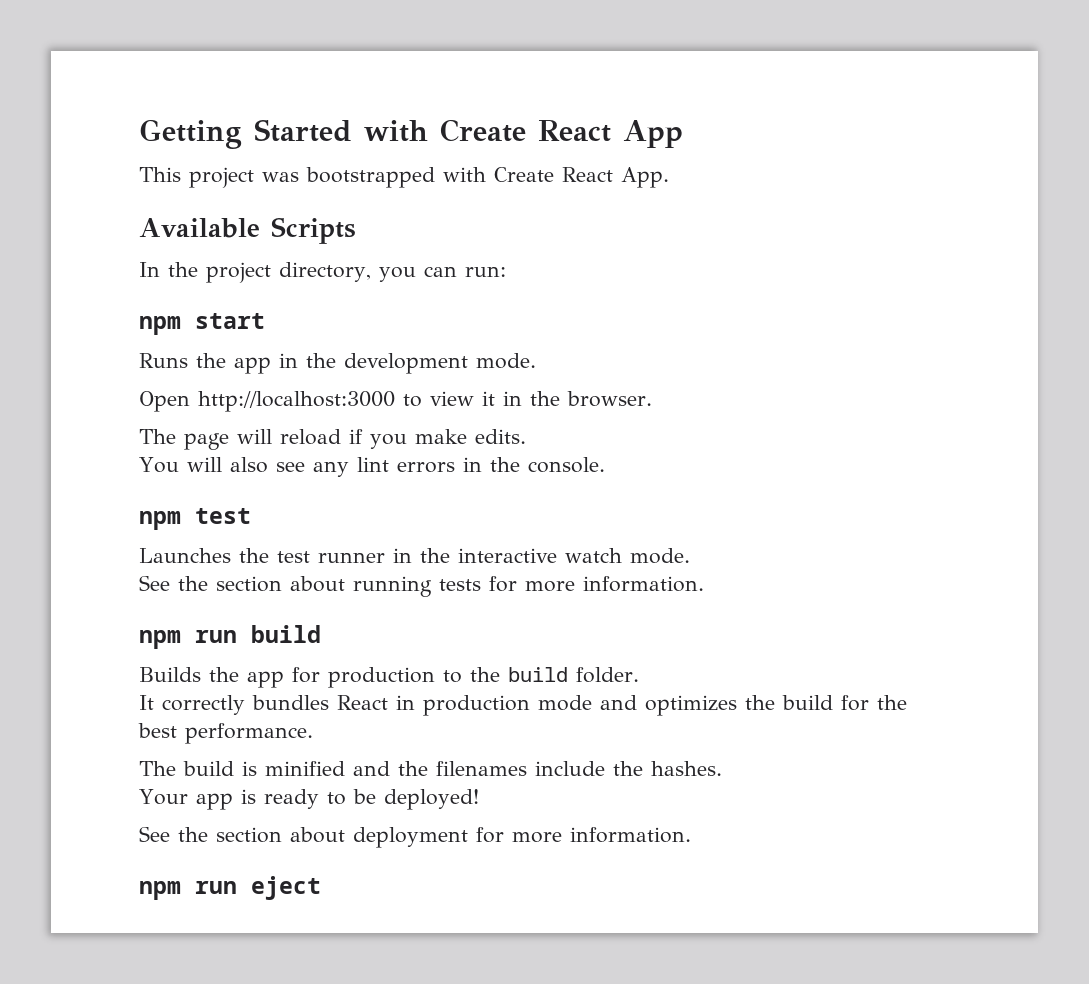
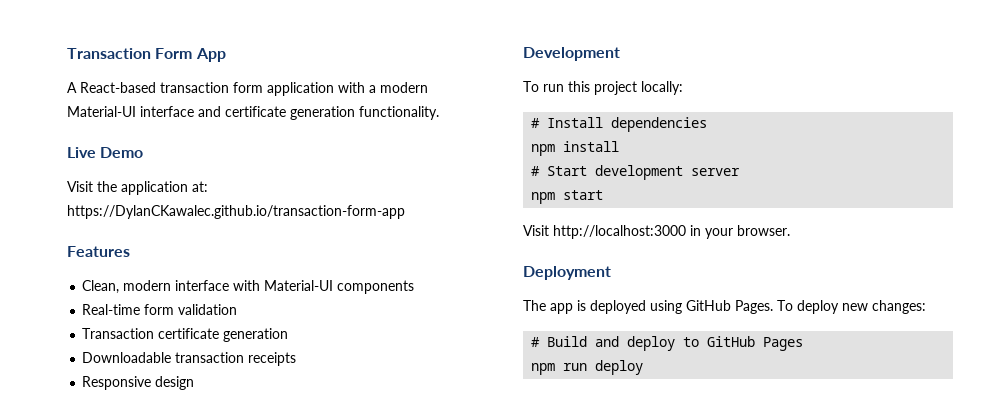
[139,119,683,149] [139,167,669,188] [139,217,356,244] [139,262,506,283] [139,313,265,335] [139,353,536,374] [139,391,560,412] Getting Started with Create React App // This project was bootstrapped with Create React App. // Available Scripts // In the project directory, you can run: // npm start // Runs the app in the development mode. // Open http://localhost:3000 to view it in the -> [67,48,226,62] [67,82,428,96] [67,106,439,120] [67,147,144,158] [67,181,208,195] [67,205,405,219] [67,246,130,257] [82,280,415,294] [82,304,238,315] [82,328,289,342] [82,352,297,366] [82,376,195,390] [523,47,620,61] [523,81,683,95] [531,117,708,132] [531,141,620,156] [531,165,741,180] [531,190,604,204] [523,225,733,239] Transaction Form App // A React-based transaction form application with a modern Material-UI interface and certificate generation functionality. // Live Demo // Visit the application at: https://DylanCKawalec.github.io/transaction-form-app // Features // Clean, modern interface with Material-UI components // Real-time form validation // Transaction certificate generation // Downloadable transaction receipts // Responsive design // Development // To run this project locally: // # Install dependencies // npm install // # Start development server // npm start // Visit http://localhost:3000 in your
[139,429,526,450] [139,457,605,477] [139,508,251,530] [139,548,690,564] [139,575,704,597] [139,625,321,649] [139,667,639,688] [139,695,907,716] [138,723,313,744] [139,761,722,776] [139,789,479,810] [139,826,691,848] [139,876,321,900] // The page will reload if you make edits. // You will also see any lint errors in the console. // npm test // Launches the test runner in the interactive watch mode. // See the section about running tests for more information. // npm run build // Builds the app for production to the build folder. // It correctly bundles React in production mode and optimizes the build for the best performance. // The build is minified and the filenames include the hashes. // Your app is ready to be deployed! // See the section about deployment for more information. // npm run eject -> [523,266,611,280] [523,300,926,314] [531,336,804,351] [531,360,644,375] // Deployment // The app is deployed using GitHub Pages. To deploy new changes: // # Build and deploy to GitHub Pages // npm run deploy

